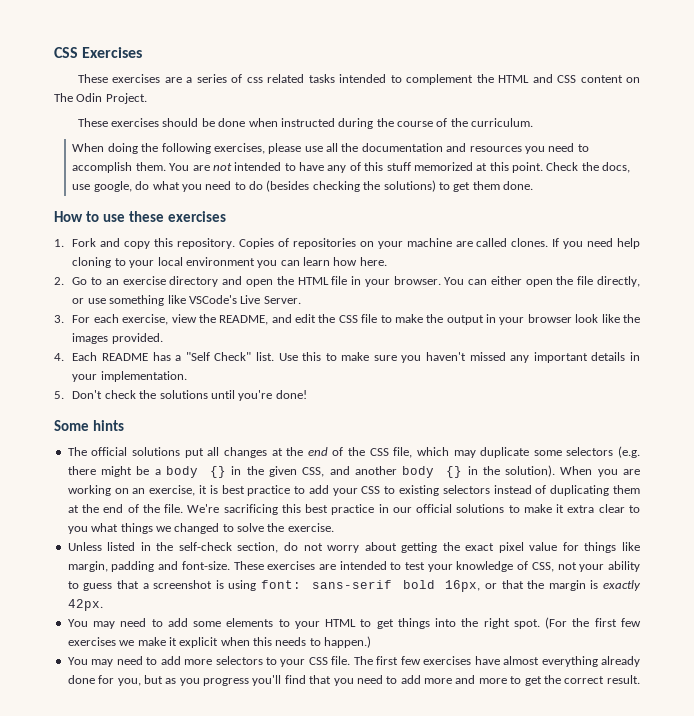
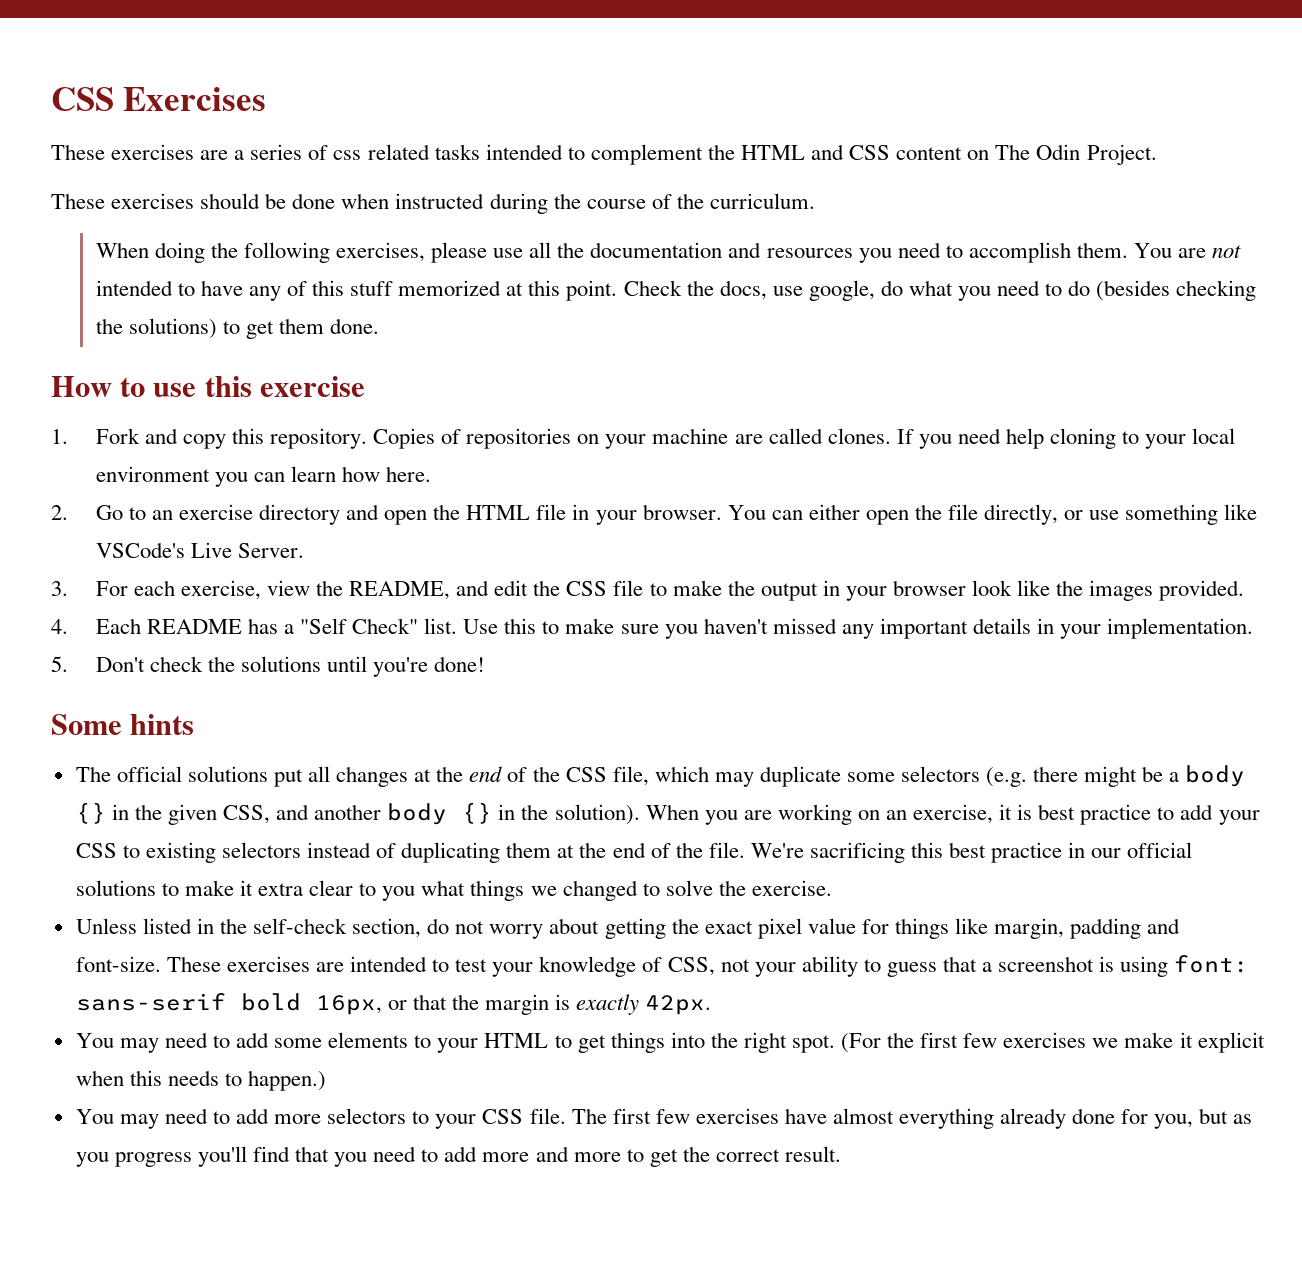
[128,211,226,222] these exercises -> [204,376,365,397] this exercise

